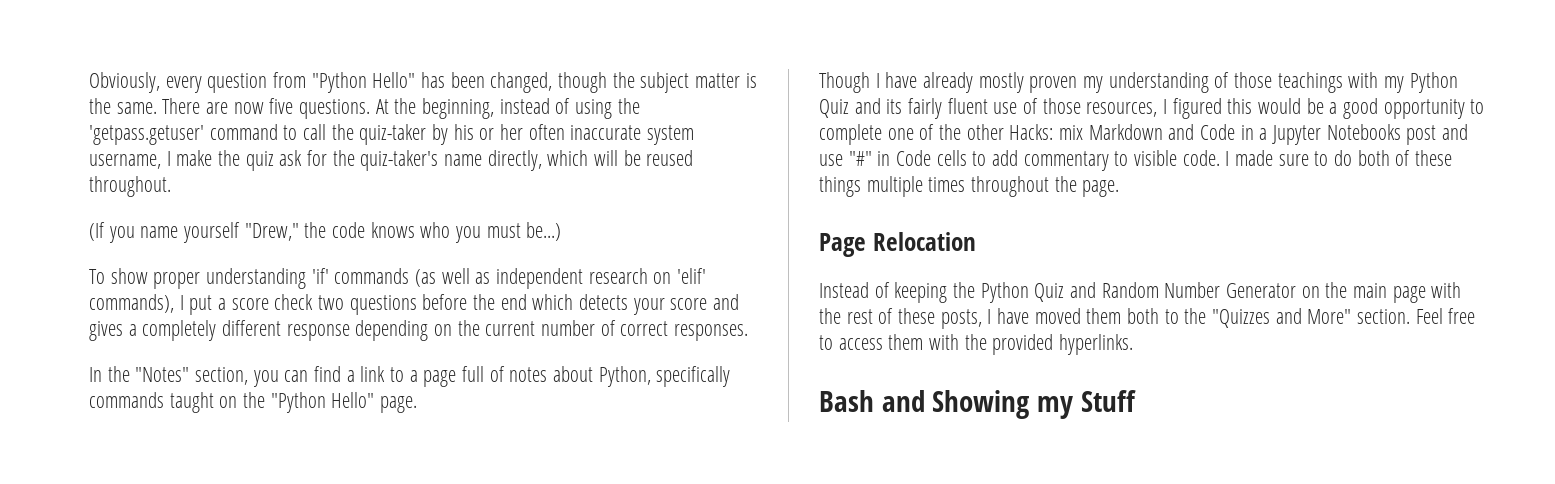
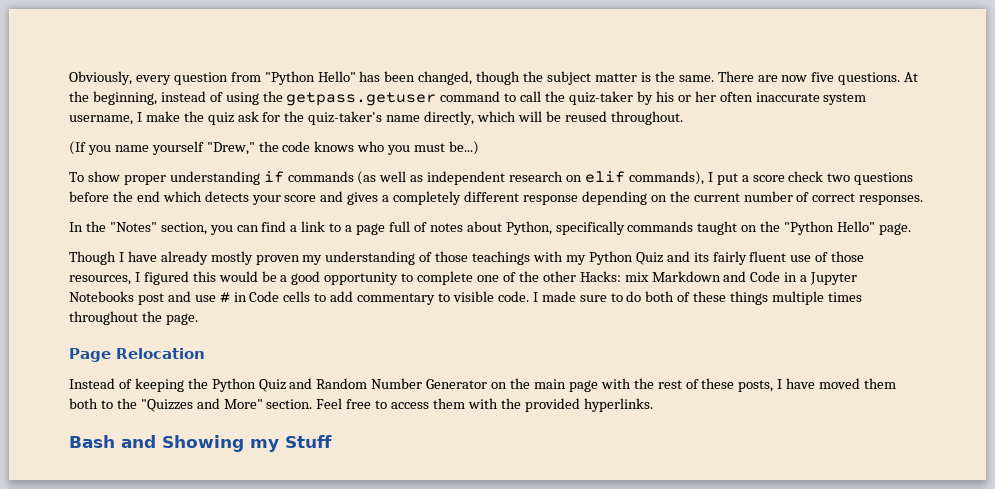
[89,125,204,145] 'getpass.getuser' -> [286,92,437,106] getpass.getuser
[311,268,329,284] 'if' -> [263,171,284,183] if
[677,268,707,284] 'elif' -> [584,171,625,183] elif
[848,151,872,166] "#" -> [219,292,230,303] #

